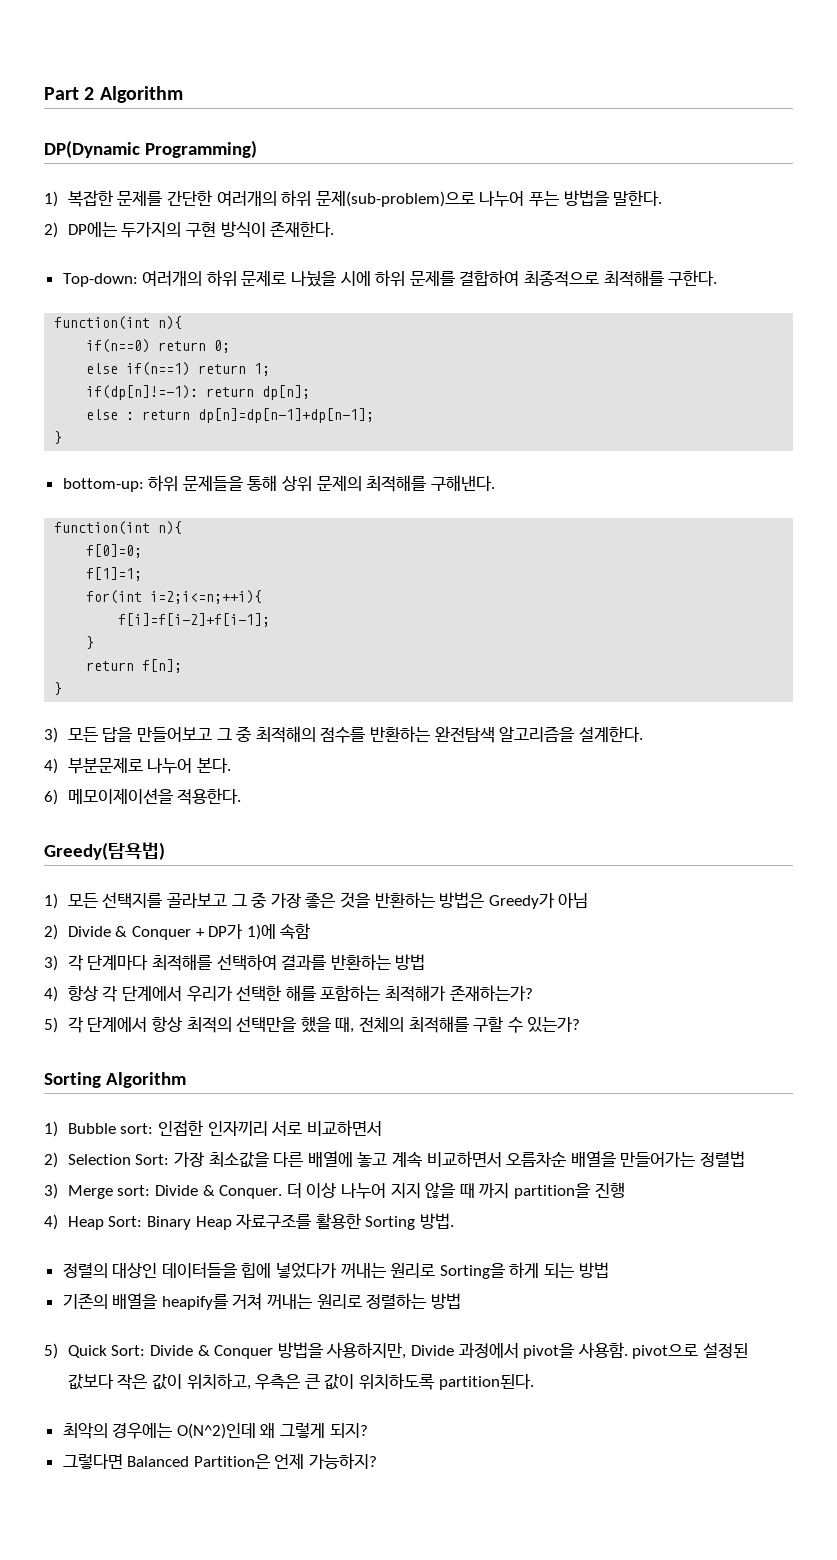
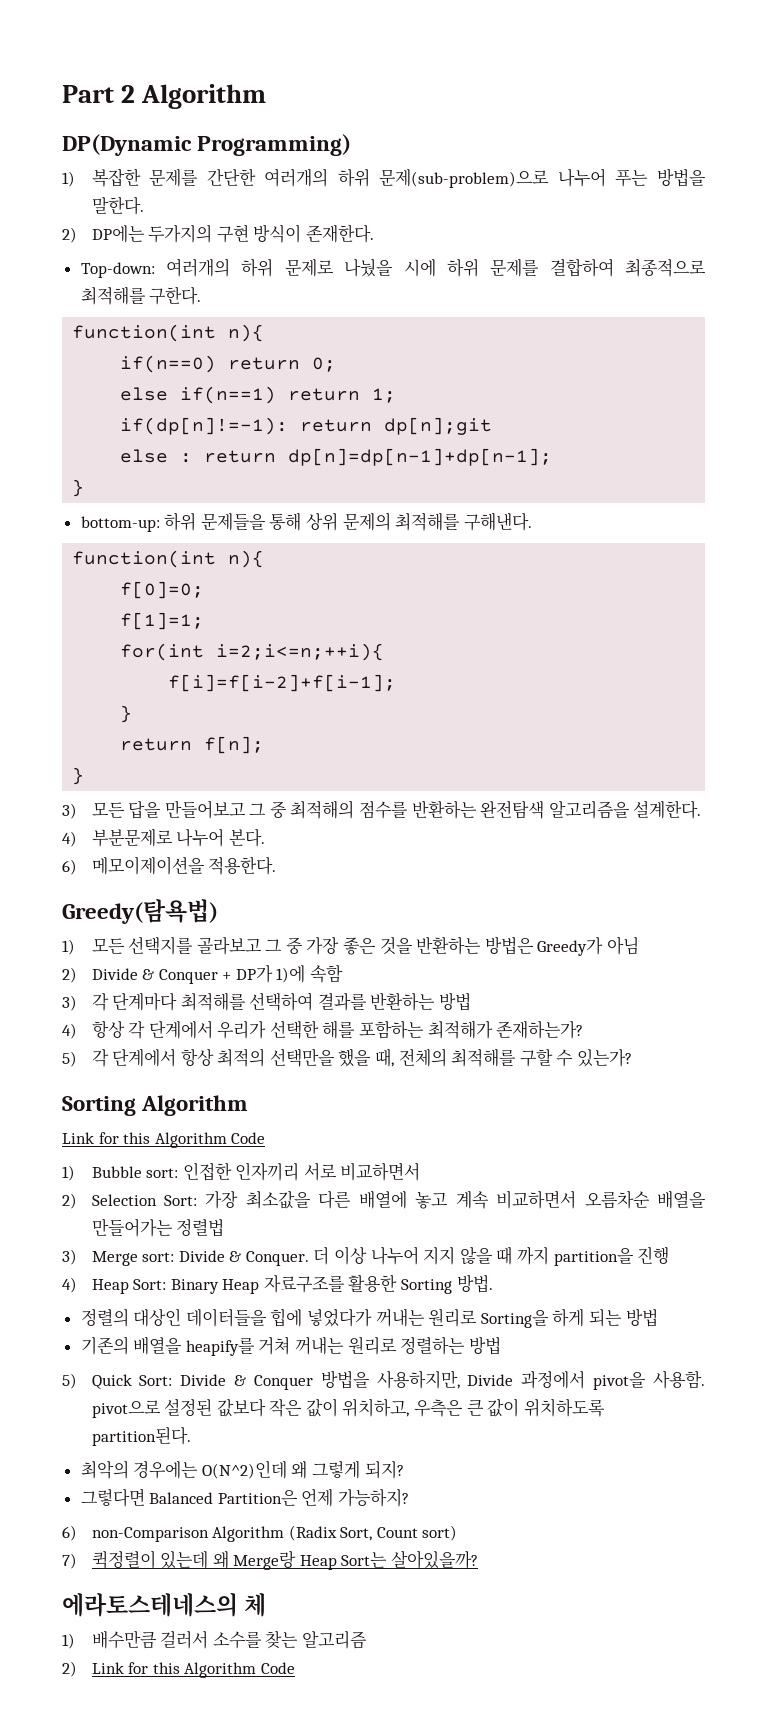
[262,385,311,400] dp[n]; -> [384,417,493,435] dp[n];git
(186, 1080) none -> [62,1132,266,1148] // Link for this Algorithm Code
(378, 1461) none -> [62,1525,458,1542] [62,1550,479,1570] [62,1593,267,1617] [62,1630,367,1649] [62,1661,295,1678] // 6) non-Comparison Algorithm (Radix Sort, Count sort) // 7) 퀵정렬이 있는데 왜 Merge랑 Heap Sort는 살아있을까? // 에라토스테네스의 체 // 1) 배수만큼 걸러서 소수를 찾는 알고리즘 // 2) Link for this Algorithm Code

